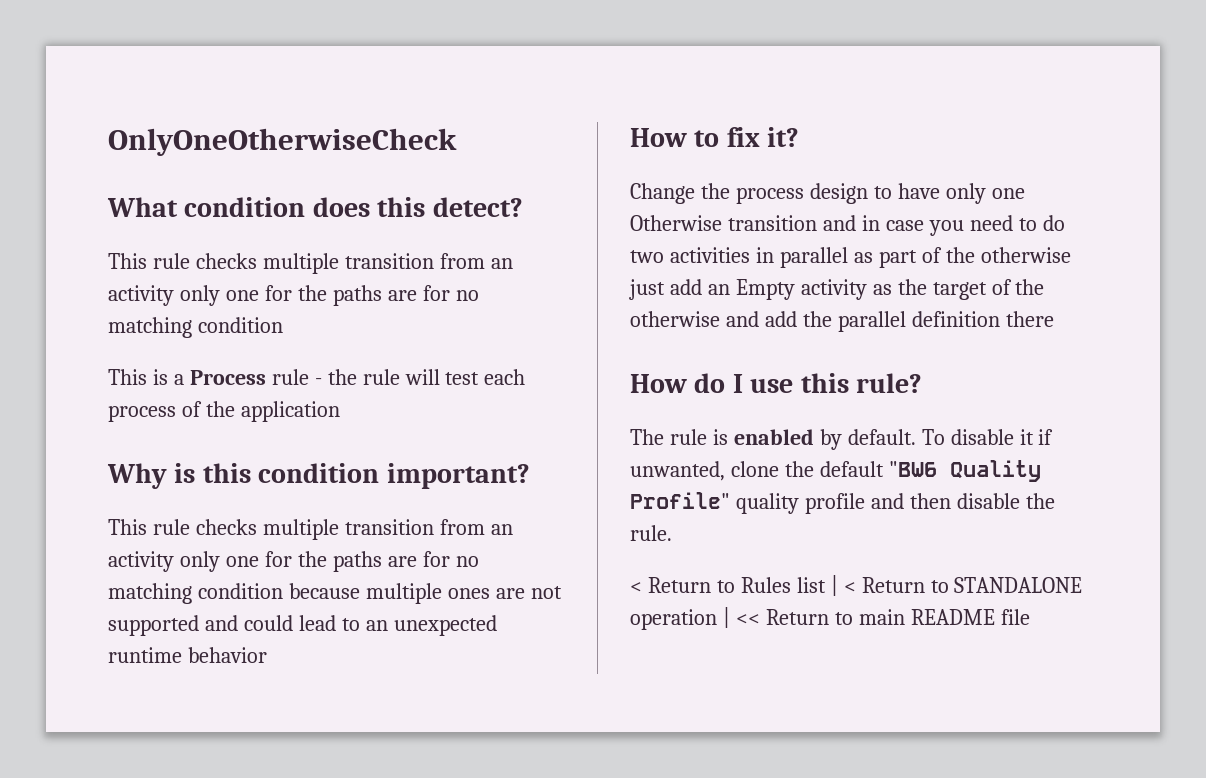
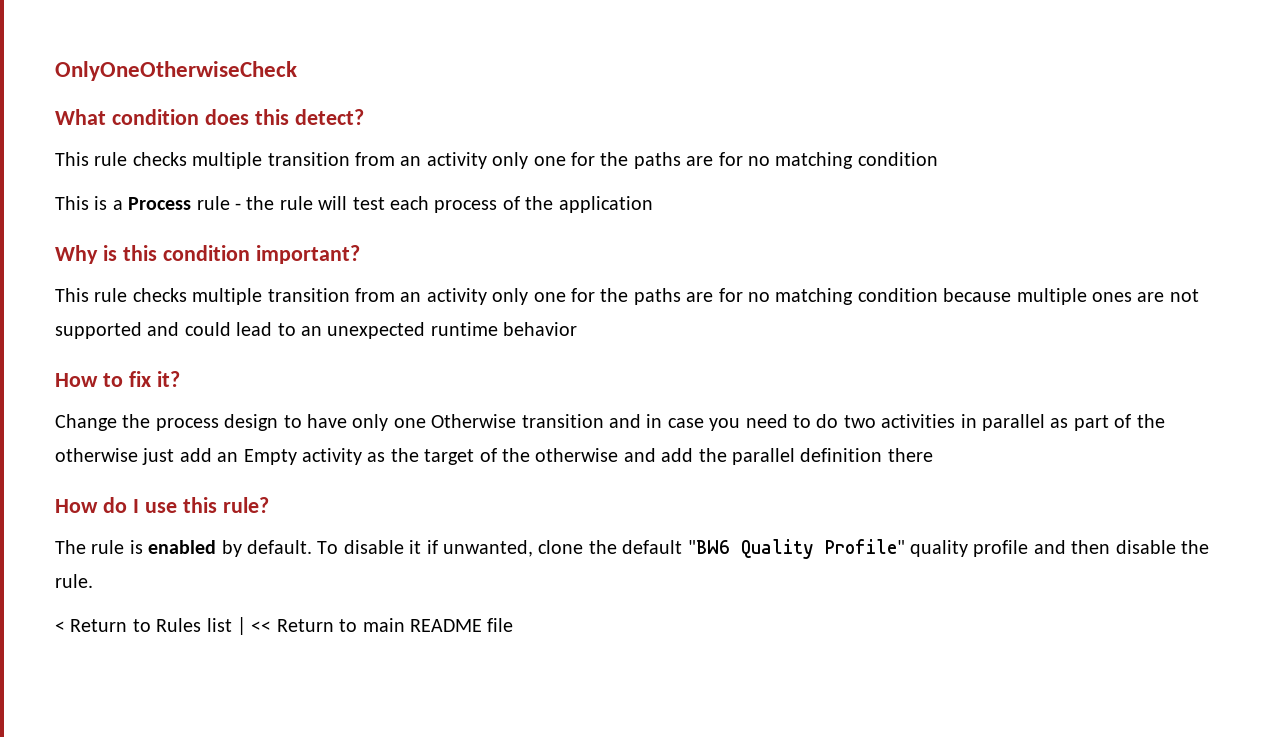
[843,577,1083,593] [630,607,730,630] < Return to STANDALONE operation | -> (247, 626) none

